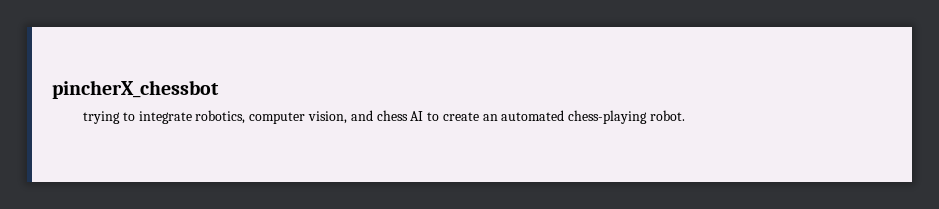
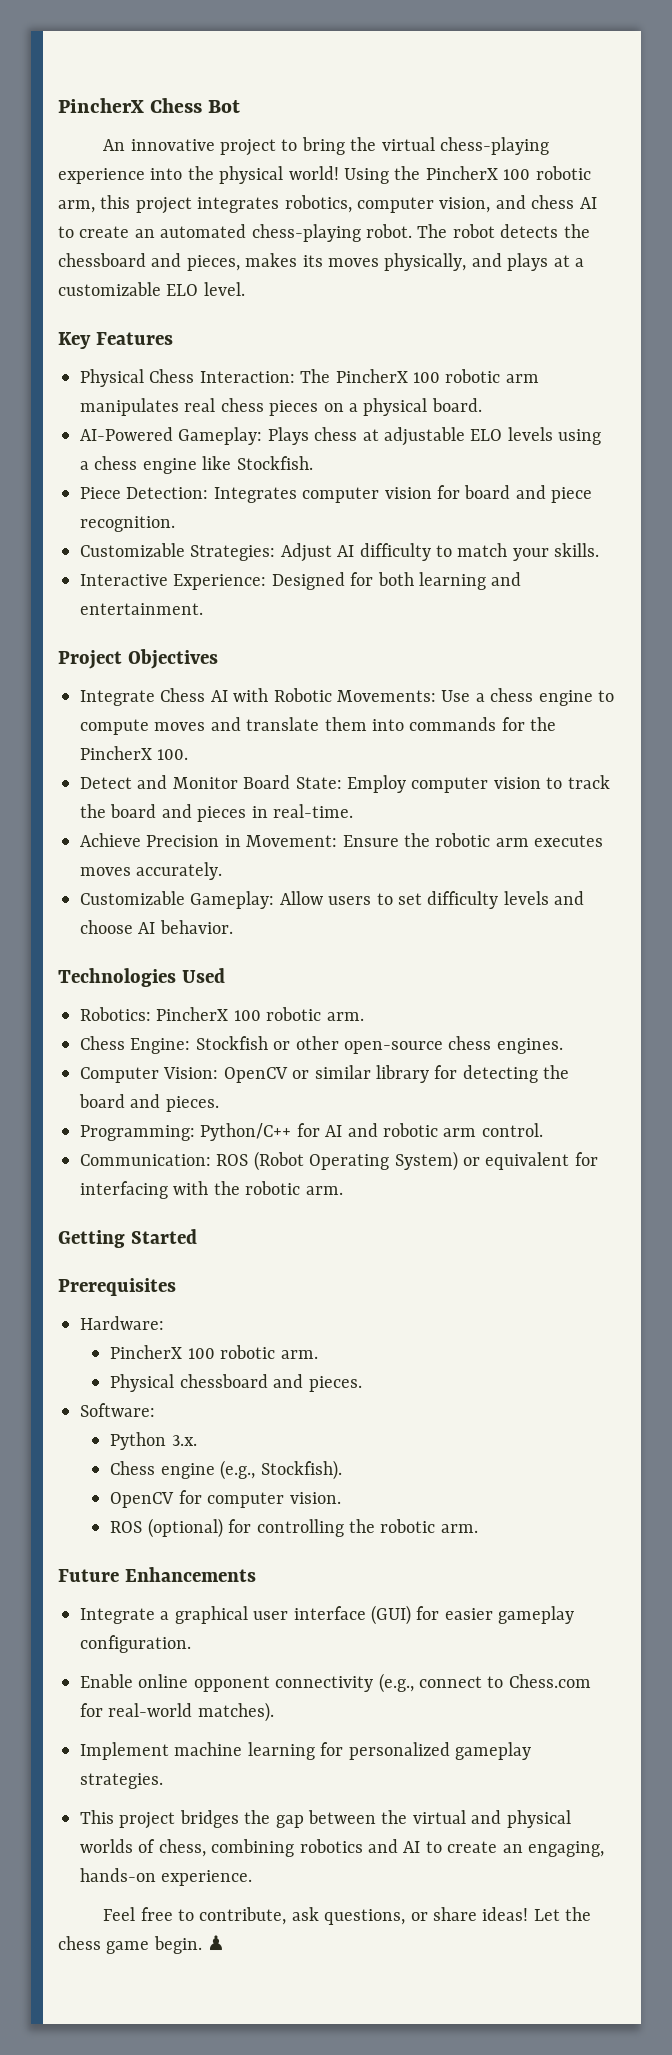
[52,80,219,99] [83,111,192,124] pincherX_chessbot // trying to integrate -> [58,98,241,113] [103,137,549,156] [58,166,591,184] [58,195,280,214] PincherX Chess Bot // An innovative project to bring the virtual chess-playing experience into the physical world! Using the PincherX 100 robotic arm, this project integrates
(686, 115) none -> [417,224,590,238] [58,253,584,271] [58,282,245,296] [58,332,173,349] [80,369,539,387] [80,398,482,416] [80,427,602,446] [80,456,313,474] [80,485,593,503] [80,516,175,532] [80,543,600,562] [80,572,522,590] [80,603,203,615] [58,649,218,669] [80,688,614,706] [80,717,557,735] [80,746,189,760] [80,775,610,793] [80,804,353,822] [80,833,604,847] [80,862,223,880] [80,891,585,909] [80,920,233,934] [58,968,225,987] [80,1007,364,1021] [80,1036,563,1054] [80,1065,570,1083] [79,1094,219,1112] [80,1123,543,1141] [80,1151,598,1171] [80,1181,343,1199] [58,1229,197,1248] [58,1278,176,1296] [80,1316,164,1330] [110,1345,318,1359] [110,1374,362,1392] [80,1403,155,1417] [110,1432,197,1450] [110,1460,342,1480] [110,1490,341,1508] [110,1518,478,1538] [58,1567,256,1582] [80,1605,575,1625] [80,1635,191,1653] [80,1673,591,1693] [80,1702,274,1722] [80,1742,531,1760] [80,1773,163,1789] [80,1810,571,1829] [80,1839,604,1857] [80,1868,253,1886] [103,1907,592,1925] [58,1935,226,1954] The robot detects the chessboard and pieces, makes its moves physically, and plays at a customizable ELO level. // Key Features // Physical Chess Interaction: The PincherX 100 robotic arm manipulates real chess pieces on a physical board. // AI-Powered Gameplay: Plays chess at adjustable ELO levels using a chess engine like Stockfish. // Piece Detection: Integrates computer vision for board and piece recognition. // Customizable Strategies: Adjust AI difficulty to match your skills. // Interactive Experience: Designed for both learning and entertainment. // Project Objectives // Integrate Chess AI with Robotic Movements: Use a chess engine to compute moves and translate them into commands for the PincherX 100. // Detect and Monitor Board State: Employ computer vision to track the board and pieces in real-time. // Achieve Precision in Movement: Ensure the robotic arm executes moves accurately. // Customizable Gameplay: Allow users to set difficulty levels and choose AI behavior. // Technologies Used // Robotics: PincherX 100 robotic arm. // Chess Engine: Stockfish or other open-source chess engines. // Computer Vision: OpenCV or similar library for detecting the board and pieces. // Programming: Python/C++ for AI and robotic arm control. // Communication: ROS (Robot Operating System) or equivalent for interfacing with the robotic arm. // Getting Started // Prerequisites // Hardware: // PincherX 100 robotic arm. // Physical chessboard and pieces. // Software: // Python 3.x. // Chess engine (e.g., Stockfish). // OpenCV for computer vision. // ROS (optional) for controlling the robotic arm. // Future Enhancements // Integrate a graphical user interface (GUI) for easier gameplay configuration. // Enable online opponent connectivity (e.g., connect to Chess.com for real-world matches). // Implement machine learning for personalized gameplay strategies. // This project bridges the gap between the virtual and physical worlds of chess, combining robotics and AI to create an engaging, hands-on experience. // Feel free to contribute, ask questions, or share ideas! Let the chess game begin. ♟

